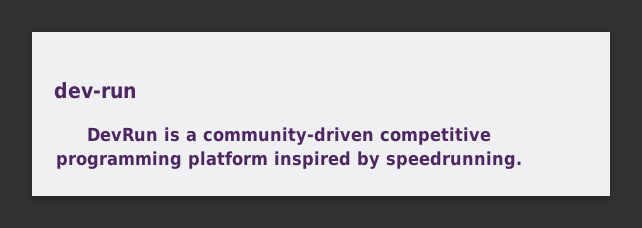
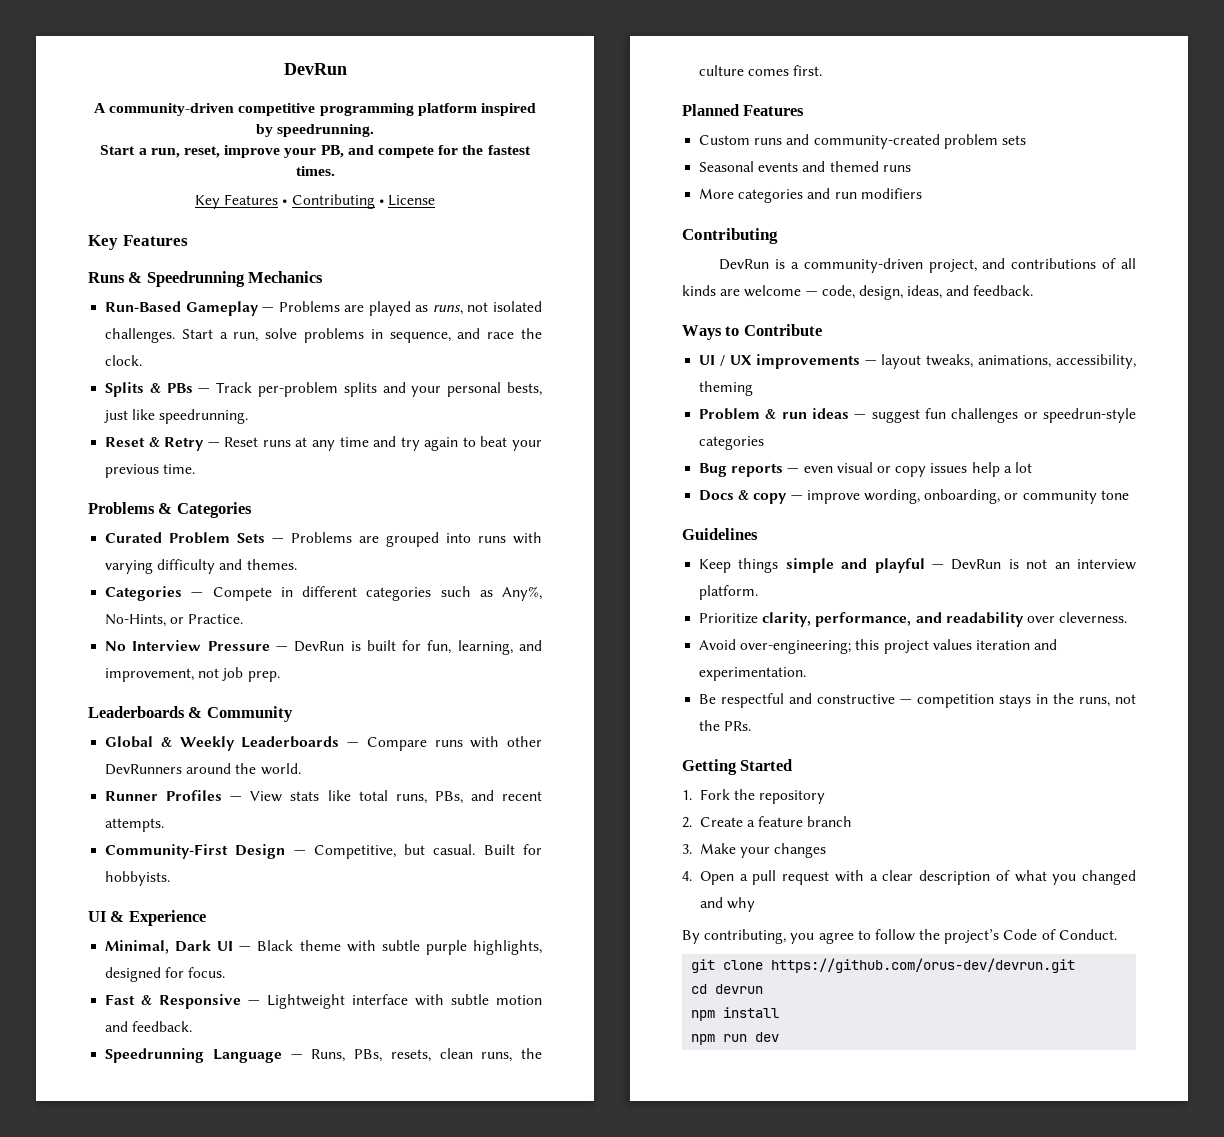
[54,82,136,99] [87,127,197,142] dev-run // DevRun is a -> [283,63,347,75] [94,103,107,113] DevRun // A
(522, 160) none -> [100,145,531,158] [295,166,335,176] [195,194,435,209] [88,235,188,250] [88,271,324,287] [105,301,542,316] [105,328,542,343] [105,355,143,366] [105,382,542,397] [104,409,249,424] [105,436,542,451] [105,464,196,478] [88,502,252,518] [105,532,542,547] [105,559,297,574] [105,586,542,601] [105,614,244,627] [105,640,542,655] [105,667,280,682] [88,706,293,722] [105,736,542,751] [105,763,301,775] [105,790,542,804] [105,818,165,832] [105,844,542,859] [105,871,171,886] [88,910,206,926] [105,940,542,955] [105,967,226,982] [105,994,542,1009] [105,1021,193,1032] [105,1048,542,1063] [699,65,823,76] [682,104,805,116] [699,134,1026,149] [699,161,911,172] [699,188,922,203] [682,228,778,244] [719,258,1136,273] [682,285,1034,300] [682,324,822,340] [699,354,1136,369] [699,381,754,396] [699,408,1136,423] [699,436,765,450] [699,462,1032,477] [699,489,1129,504] [682,528,758,540] [699,558,1136,573] [699,585,759,600] [699,612,1128,627] [699,639,1058,654] [699,667,807,681] [699,693,1136,708] [699,720,752,731] [682,759,793,775] [682,789,826,804] [682,816,853,828] [682,843,827,858] [682,870,1136,885] [699,897,755,912] [682,929,1117,944] [691,958,1076,973] [691,984,764,994] [691,1007,780,1021] [691,1032,780,1045] // Start a run, reset, improve your PB, and compete for the fastest times. // Key Features • Contributing • License // Key Features // Runs & Speedrunning Mechanics // Run-Based Gameplay — Problems are played as runs, not isolated challenges. Start a run, solve problems in sequence, and race the clock. // Splits & PBs — Track per-problem splits and your personal bests, just like speedrunning. // Reset & Retry — Reset runs at any time and try again to beat your previous time. // Problems & Categories // Curated Problem Sets — Problems are grouped into runs with varying difficulty and themes. // Categories — Compete in different categories such as Any%, No-Hints, or Practice. // No Interview Pressure — DevRun is built for fun, learning, and improvement, not job prep. // Leaderboards & Community // Global & Weekly Leaderboards — Compare runs with other DevRunners around the world. // Runner Profiles — View stats like total runs, PBs, and recent attempts. // Community-First Design — Competitive, but casual. Built for hobbyists. // UI & Experience // Minimal, Dark UI — Black theme with subtle purple highlights, designed for focus. // Fast & Responsive — Lightweight interface with subtle motion and feedback. // Speedrunning Language — Runs, PBs, resets, clean runs, the culture comes first. // Planned Features // Custom runs and community-created problem sets // Seasonal events and themed runs // More categories and run modifiers // Contributing // DevRun is a community-driven project, and contributions of all kinds are welcome — code, design, ideas, and feedback. // Ways to Contribute // UI / UX improvements — layout tweaks, animations, accessibility, theming // Problem & run ideas — suggest fun challenges or speedrun-style categories // Bug reports — even visual or copy issues help a lot // Docs & copy — improve wording, onboarding, or community tone // Guidelines // Keep things simple and playful — DevRun is not an interview platform. // Prioritize clarity, performance, and readability over cleverness. // Avoid over-engineering; this project values iteration and experimentation. // Be respectful and constructive — competition stays in the runs, not the PRs. // Getting Started // 1. Fork the repository // 2. Create a feature branch // 3. Make your changes // 4. Open a pull request with a clear description of what you changed and why // By contributing, you agree to follow the project’s Code of Conduct. // git clone https://github.com/orus-dev/devrun.git // cd devrun // npm install // npm run dev

